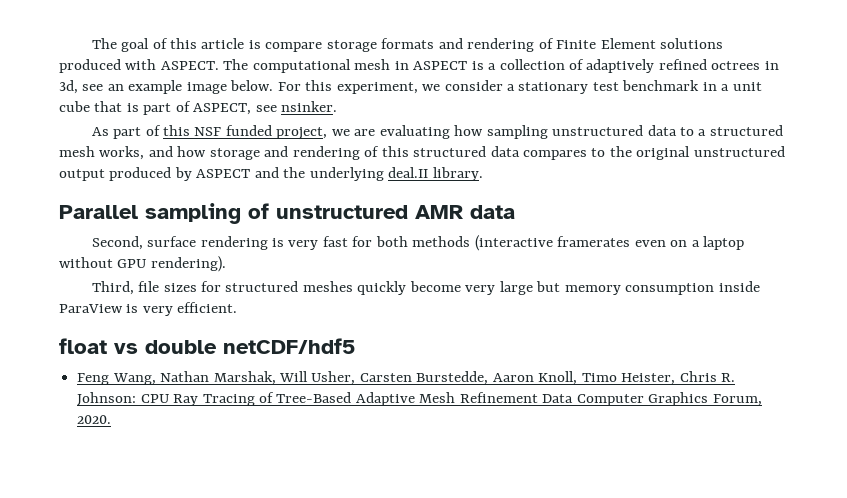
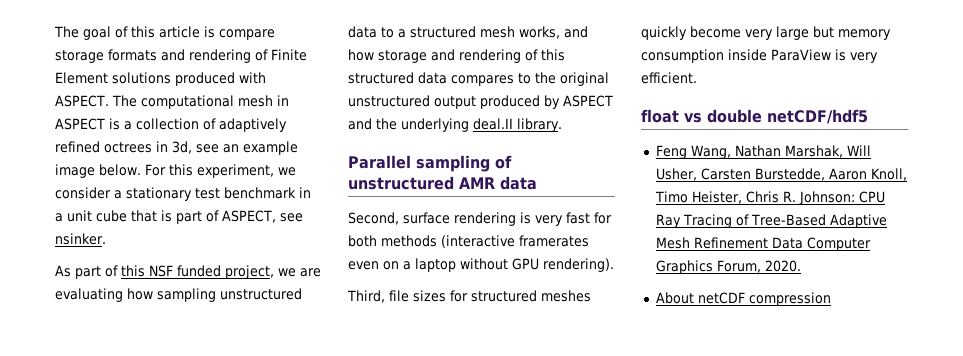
(112, 419) none -> [655,292,831,306] // About netCDF compression

